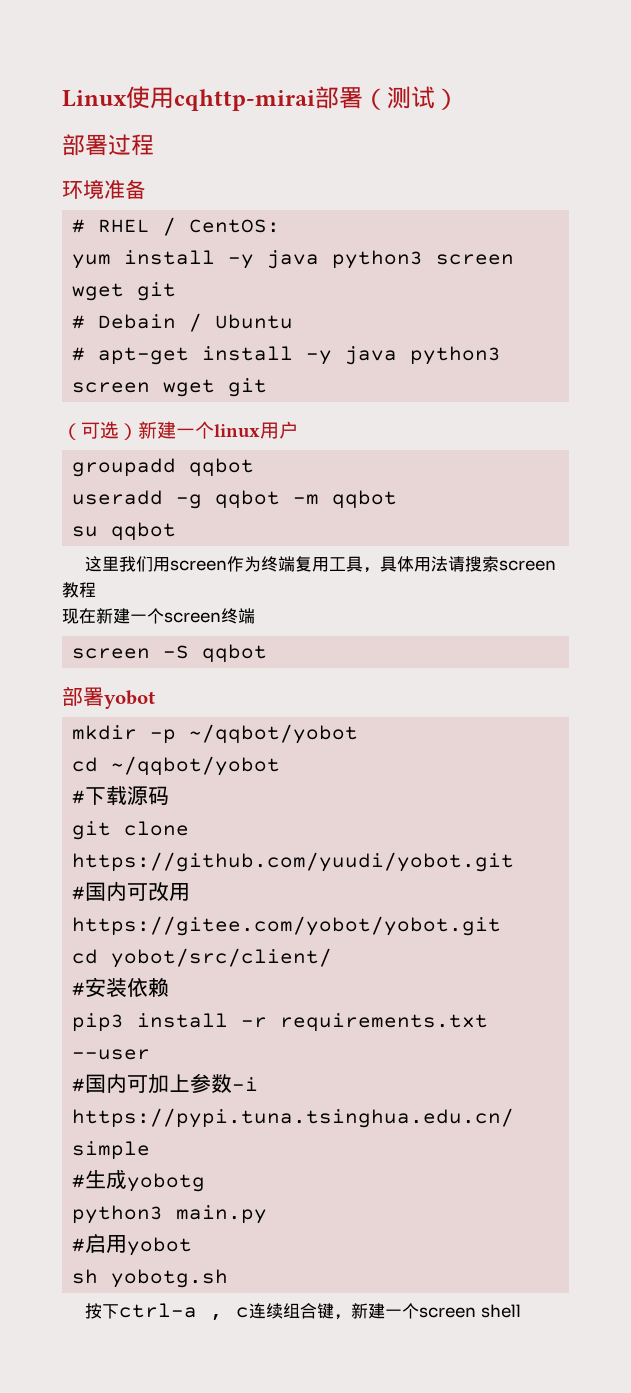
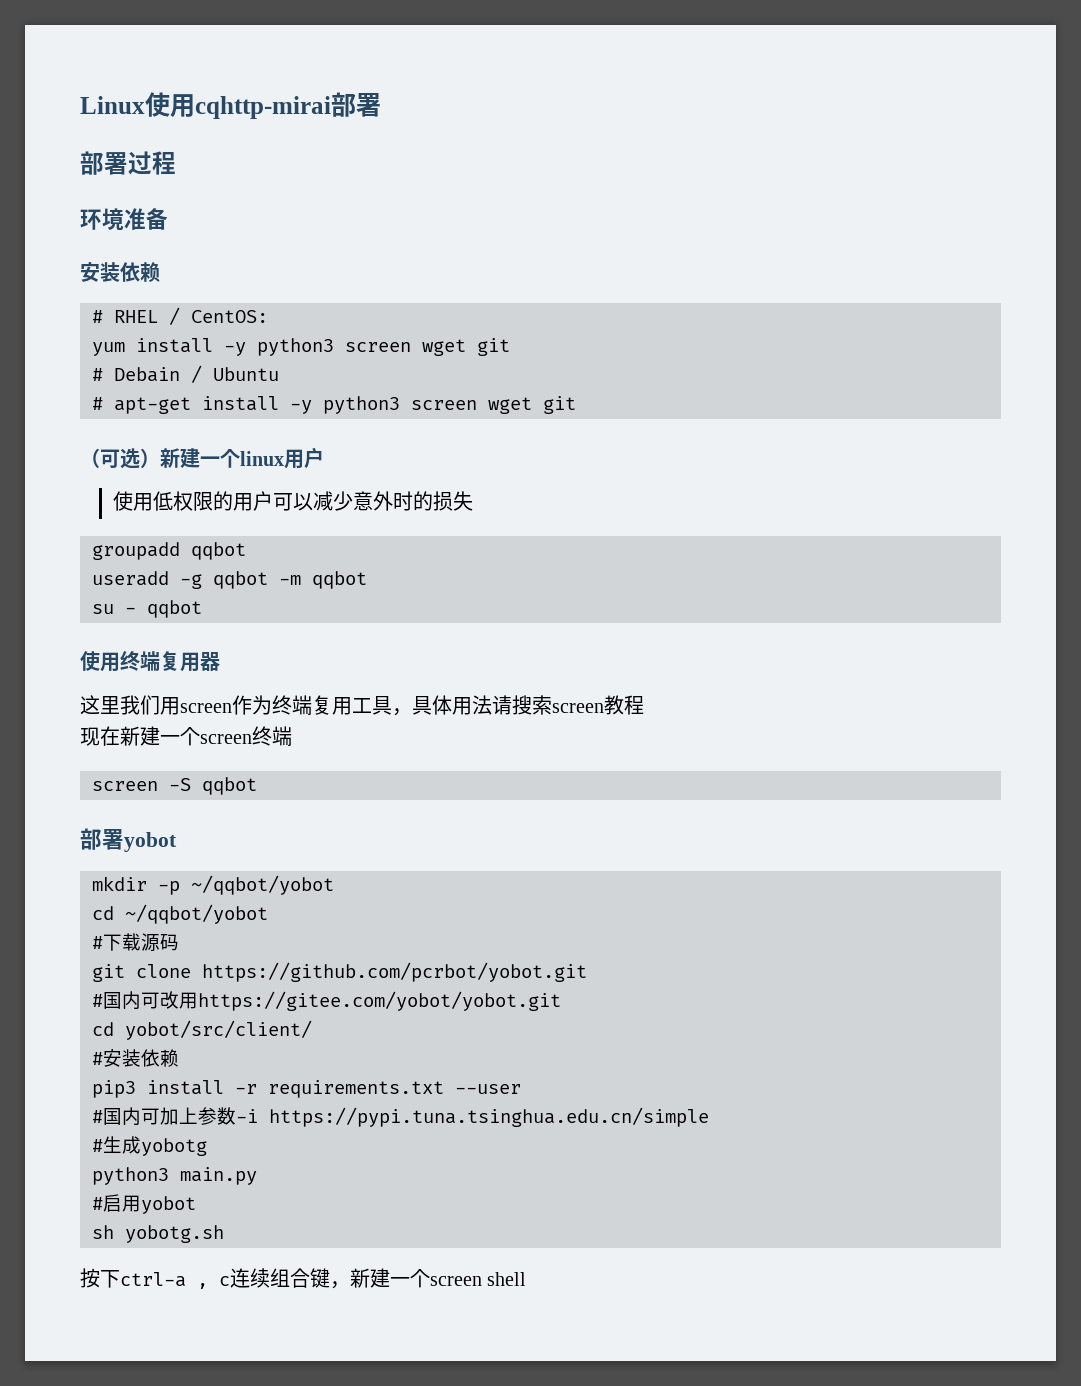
[363,86,459,110] （测试） -> (381, 105) none
(146, 189) none -> [80,262,160,282] // 安装依赖
[267,250,320,269] java -> (246, 349) none
[345,346,398,365] java -> (312, 407) none
(298, 430) none -> [113,491,474,511] // 使用低权限的用户可以减少意外时的损失
[111,522,177,541] qqbot -> [125,600,202,618] [80,651,220,672] - qqbot // 使用终端复用器
[72,852,515,872] https://github.com/yuudi/yobot.git -> [202,962,587,982] https://github.com/pcrbot/yobot.git

